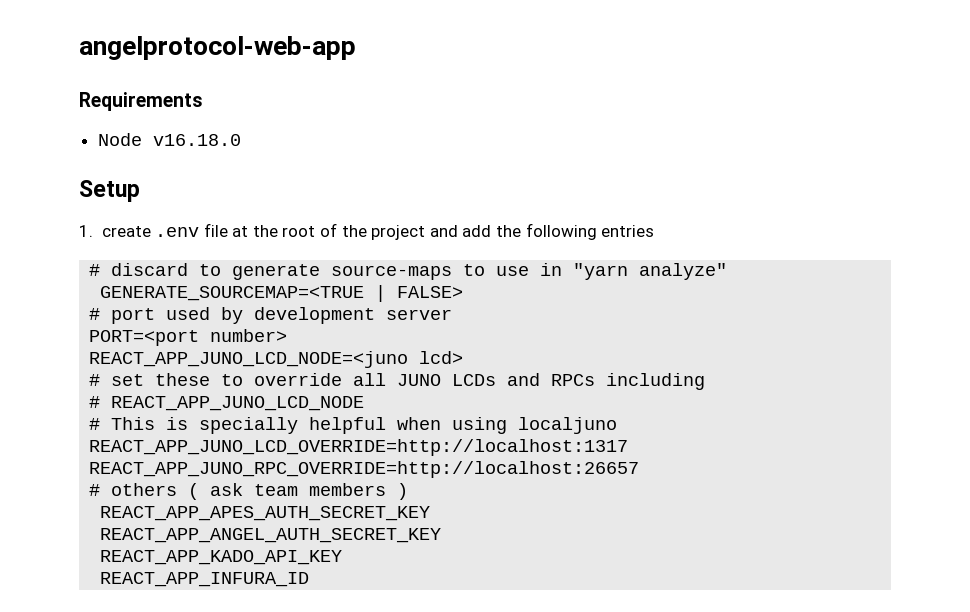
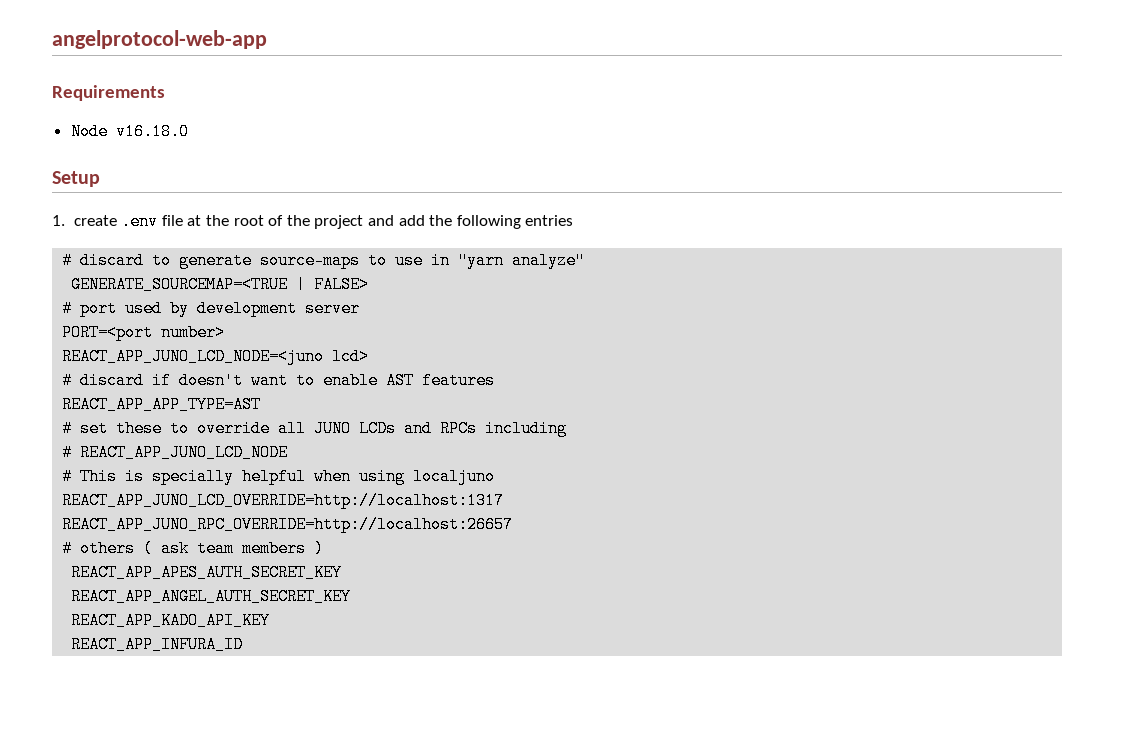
(464, 357) none -> [62,372,496,389] [62,396,262,413] // # discard if doesn't want to enable AST features // REACT_APP_APP_TYPE=AST

